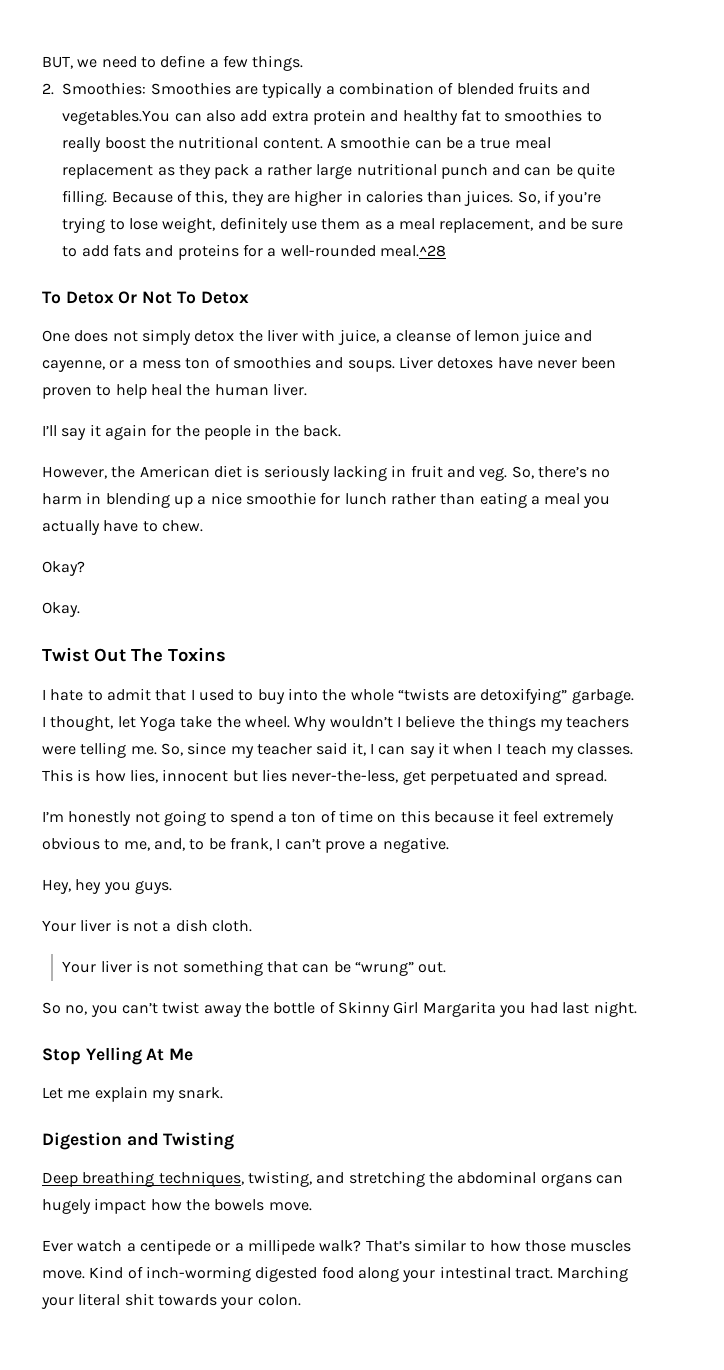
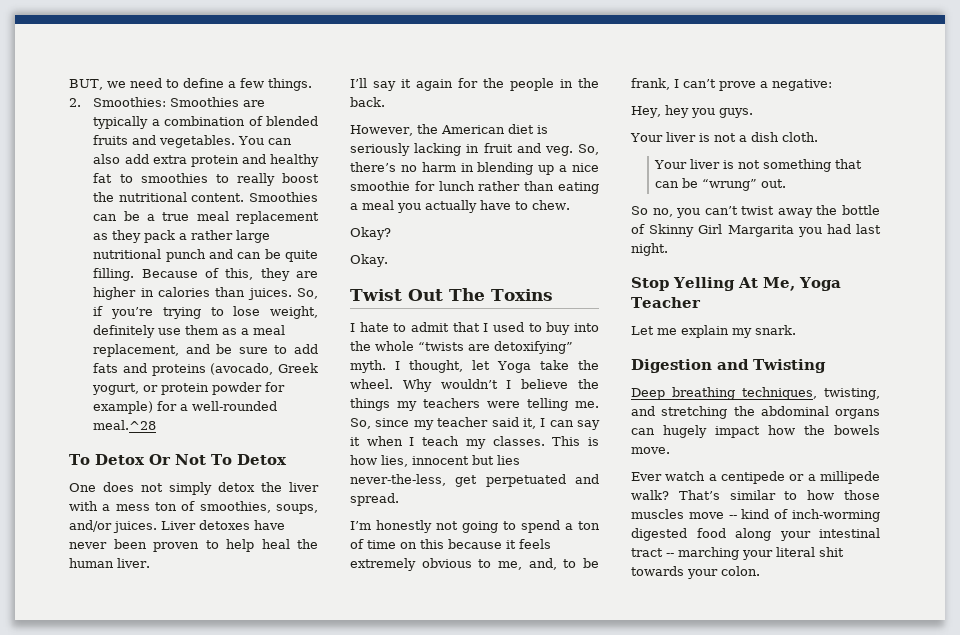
[62,110,171,125] vegetables.You -> [159,135,265,148] vegetables. You
[326,136,411,149] A smoothie -> [249,192,318,202] Smoothies
(239, 252) none -> [210,363,318,375] [92,382,286,395] [93,401,154,414] (avocado, Greek yogurt, or protein powder for example)
[337,329,593,345] [42,356,395,372] juice, a cleanse of lemon juice and cayenne, or a mess ton of smoothies and soups. -> [102,501,318,514] [69,520,157,533] a mess ton of smoothies, soups, and/or juices.
[571,689,634,704] garbage. -> [350,360,386,373] myth.
[513,810,539,823] feel -> [519,539,551,549] feels
[382,837,449,853] negative. -> [772,79,832,91] negative:
[169,1048,194,1061] Me -> [762,277,841,291] [631,297,701,308] Me, Yoga Teacher
[42,1266,124,1279] move. Kind -> [688,509,770,519] move -- kind
[514,1266,629,1282] tract. Marching -> [631,547,739,560] tract -- marching

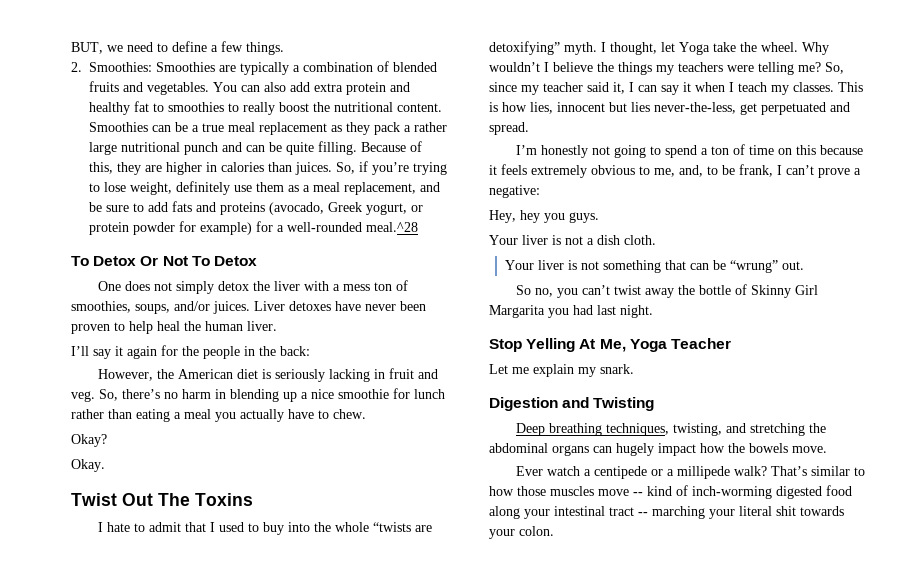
[350,97,385,107] back. -> [280,346,310,356] back:
[575,401,599,408] me. -> [798,62,821,72] me?

